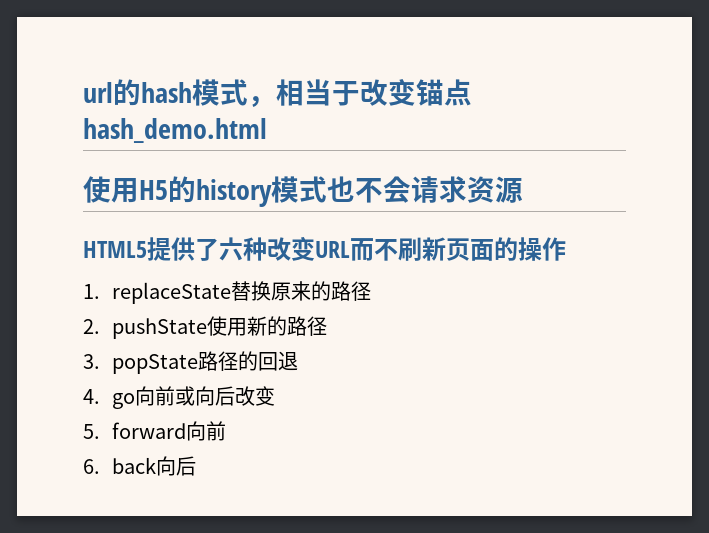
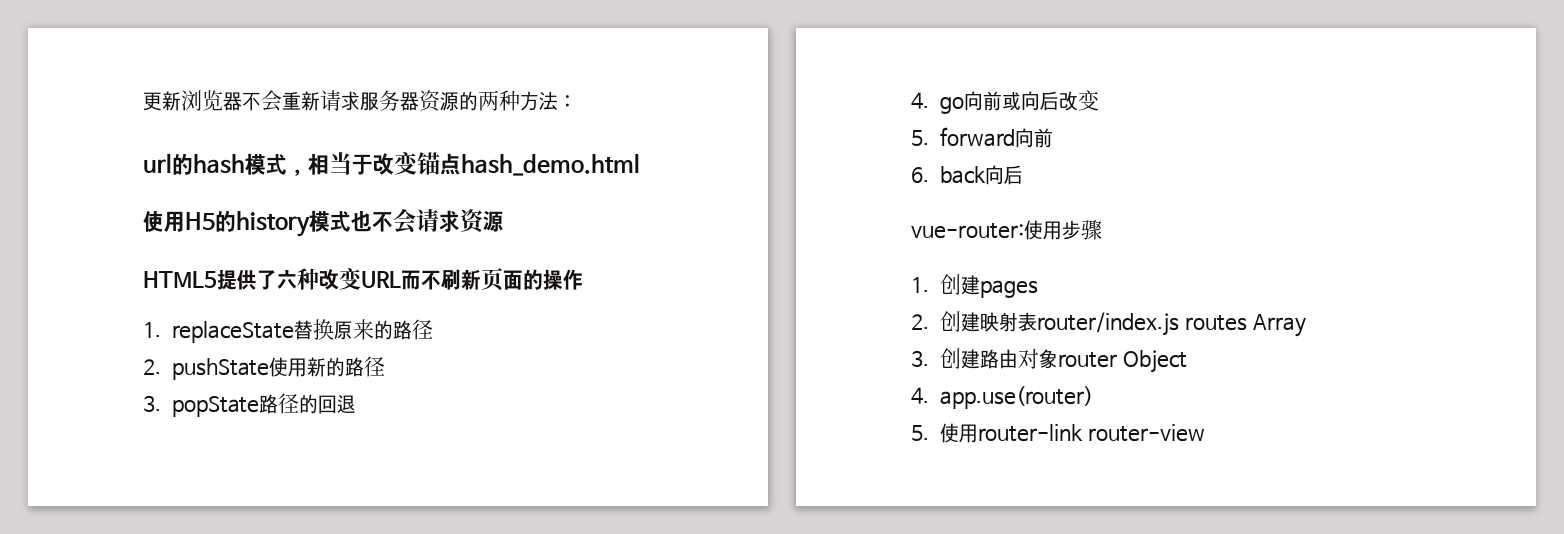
(83, 92) none -> [143,90,577,112] 更新浏览器不会重新请求服务器资源的两种方法： //
(197, 466) none -> [911,219,1102,240] [911,274,1038,298] [911,311,1306,337] [911,348,1188,373] [911,386,1094,409] [911,423,1206,443] // vue-router:使用步骤 // 1.创建pages // 2.创建映射表router/index.js routes Array // 3.创建路由对象router Object // 4. app.use(router) // 5.使用router-link router-view

